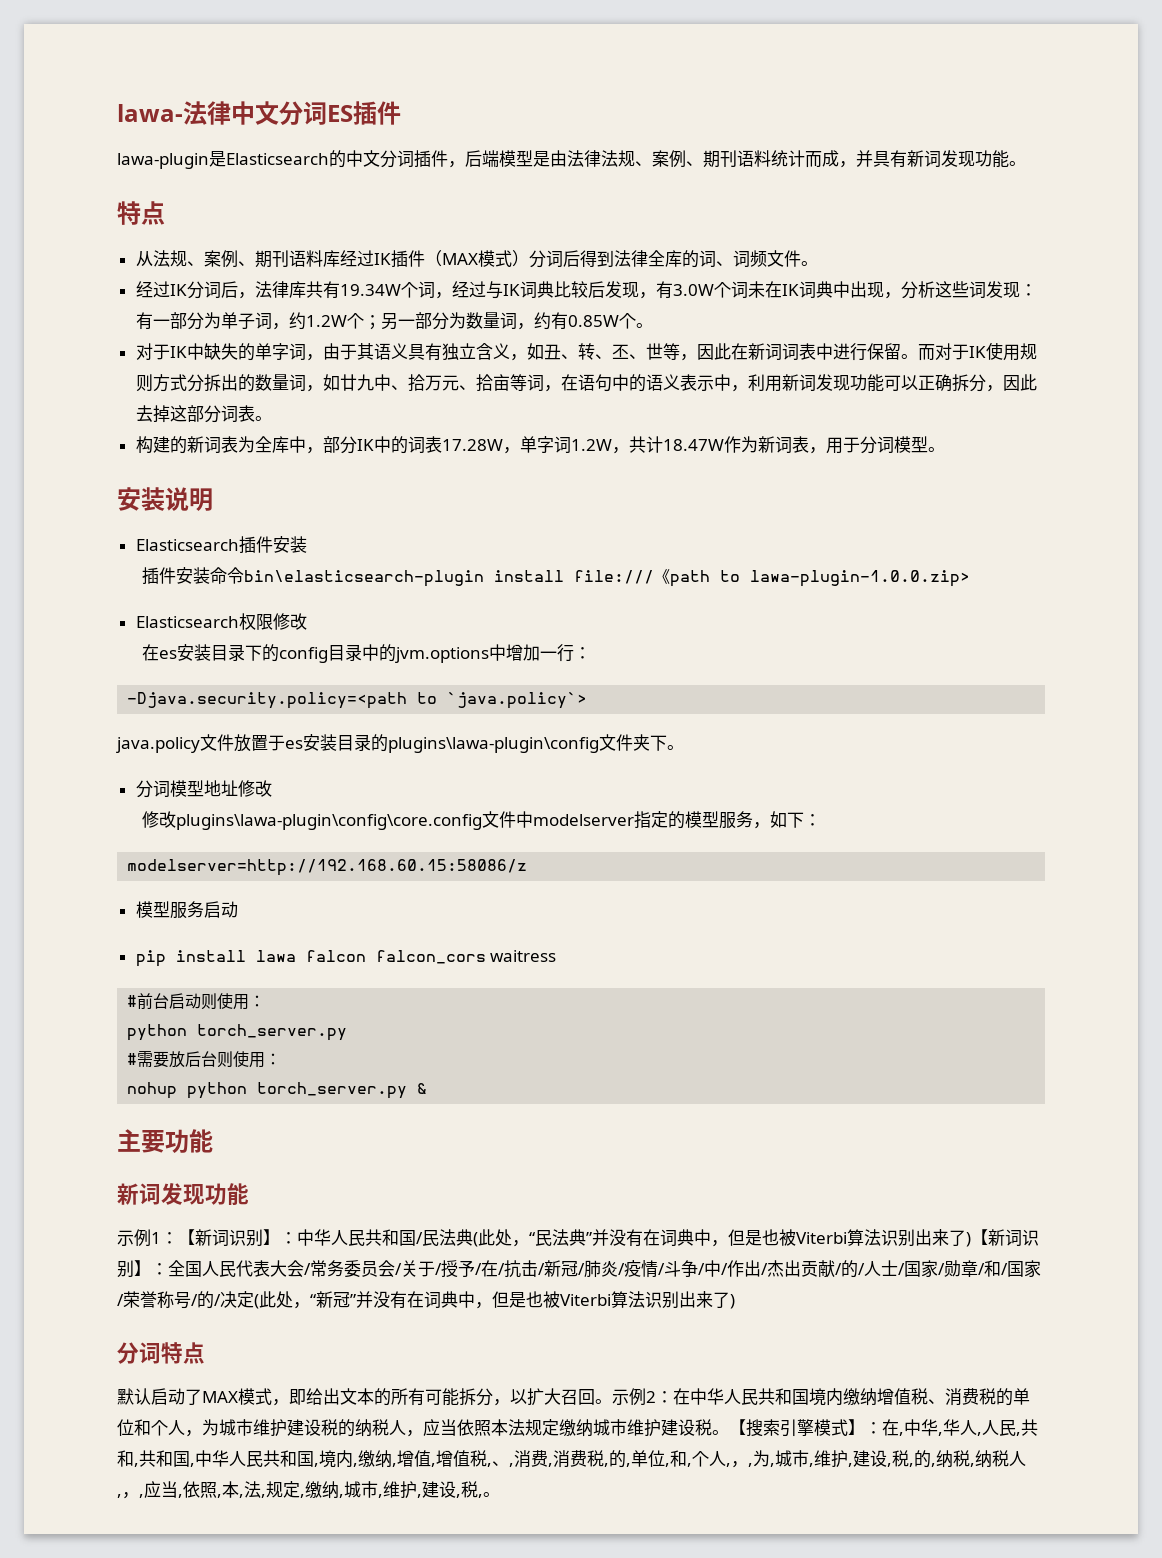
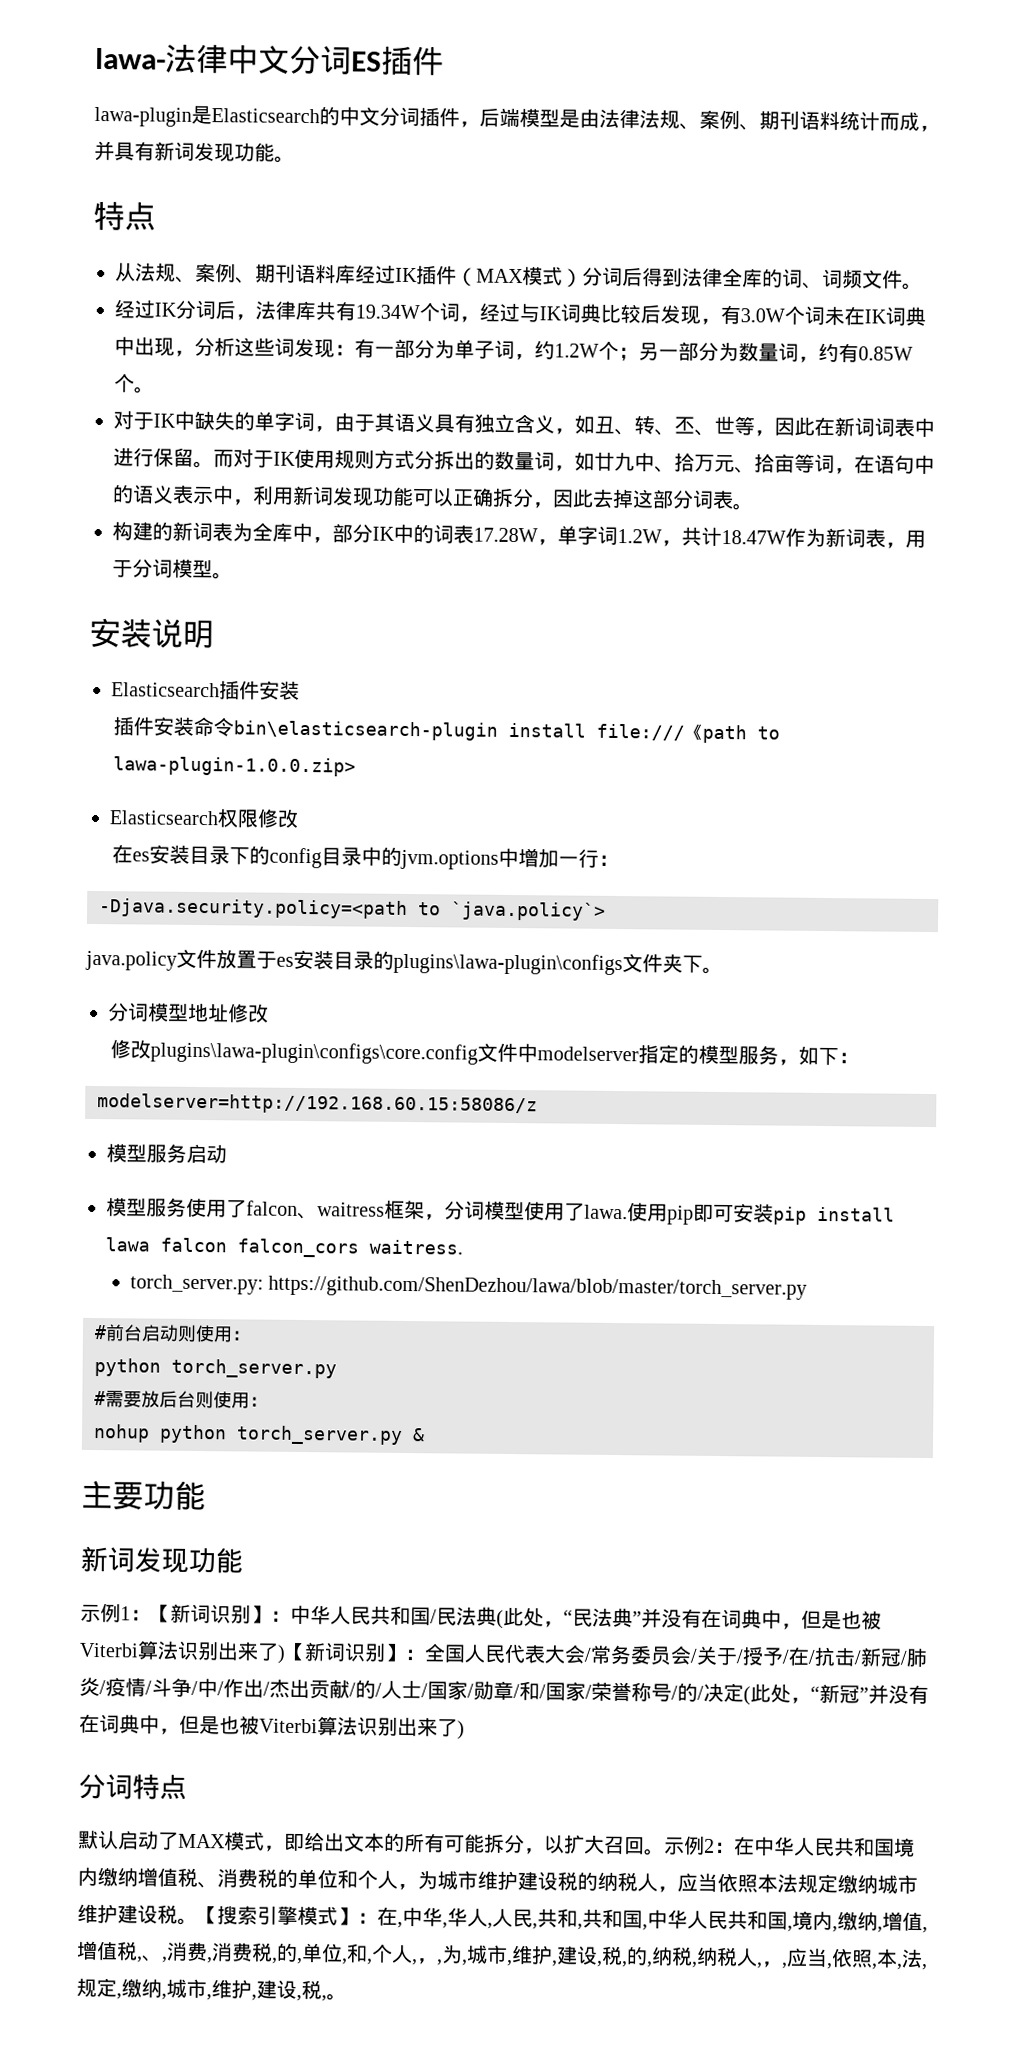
[388,737,599,753] plugins\lawa-plugin\config -> [393,952,623,976] plugins\lawa-plugin\configs
[175,814,482,830] plugins\lawa-plugin\config\core.config -> [149,1041,478,1065] plugins\lawa-plugin\configs\core.config
(238, 909) none -> [106,1197,774,1225] 模型服务使用了falcon、waitress框架，分词模型使用了lawa.使用pip即可安装
[490,950,557,962] waitress -> [369,1239,463,1255] [129,1274,808,1300] waitress. // torch_server.py: https://github.com/ShenDezhou/lawa/blob/master/torch_server.py

